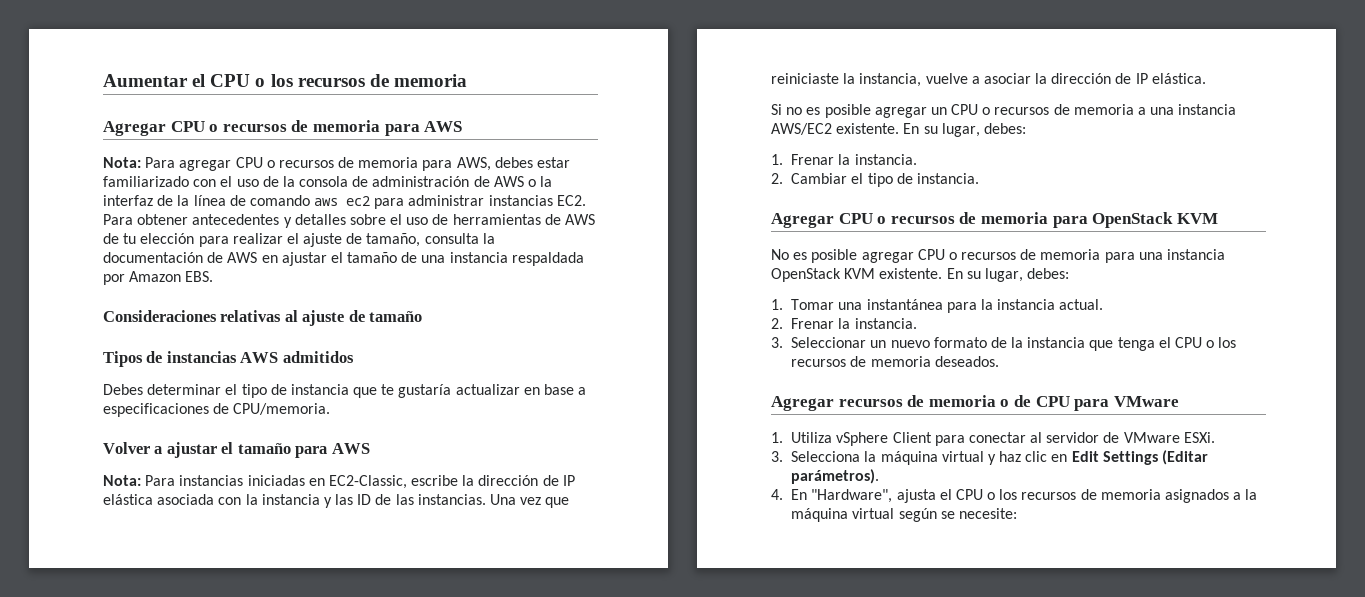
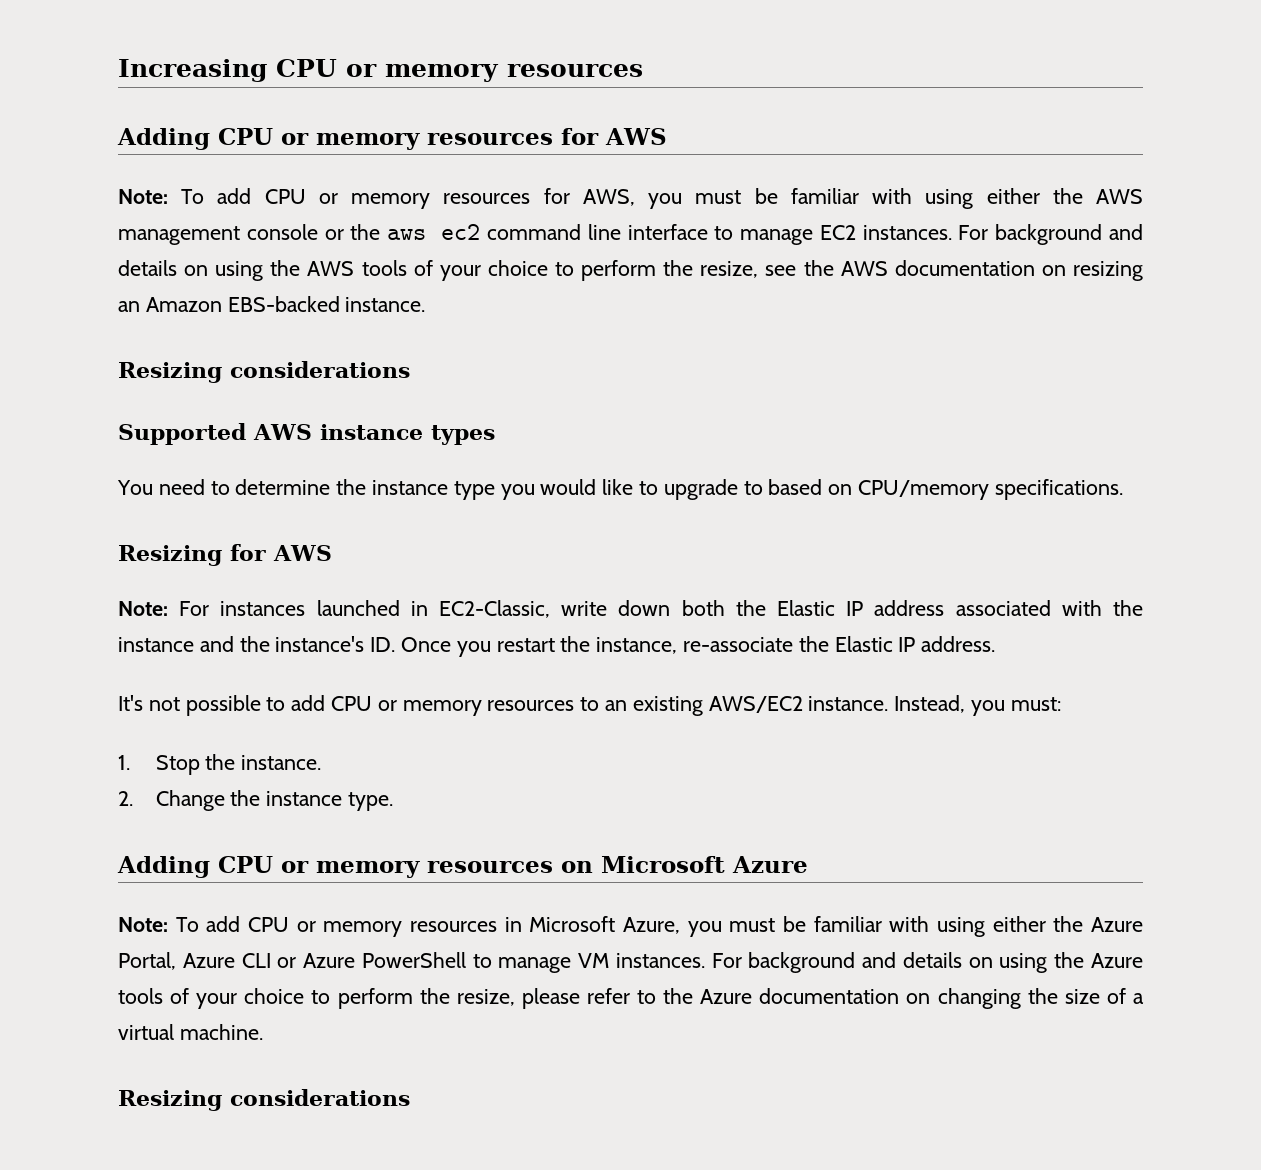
[103,74,467,87] [103,120,463,136] [103,157,571,171] [103,176,553,187] [103,195,586,209] [103,214,596,228] [103,233,495,247] [103,252,584,266] [103,271,214,285] [103,310,423,326] [103,351,354,367] [103,384,587,398] [103,403,331,417] [103,442,370,458] [103,475,575,489] [103,494,570,508] [771,73,1206,87] [771,104,1237,118] [771,123,1026,137] [771,154,917,165] [771,173,979,187] [771,212,1218,228] [771,249,1226,263] [771,268,1070,282] [771,299,1104,313] [771,318,917,329] [771,337,1237,351] [791,356,999,367] [771,395,1179,411] [771,432,1215,446] [771,450,1209,465] [791,469,880,484] [771,489,1258,503] [791,508,1017,522] Aumentar el CPU o los recursos de memoria // Agregar CPU o recursos de memoria para AWS // Nota: Para agregar CPU o recursos de memoria para AWS, debes estar familiarizado con el uso de la consola de administración de AWS o la interfaz de la línea de comando aws ec2 para administrar instancias EC2. Para obtener antecedentes y detalles sobre el uso de herramientas de AWS de tu elección para realizar el ajuste de tamaño, consulta la documentación de AWS en ajustar el tamaño de una instancia respaldada por Amazon EBS. // Consideraciones relativas al ajuste de tamaño // Tipos de instancias AWS admitidos // Debes determinar el tipo de instancia que te gustaría actualizar en base a especificaciones de CPU/memoria. // Volver a ajustar el tamaño para AWS // Nota: Para instancias iniciadas en EC2-Classic, escribe la dirección de IP elástica asociada con la instancia y las ID de las instancias. Una vez que reiniciaste la instancia, vuelve a asociar la dirección de IP elástica. // Si no es posible agregar un CPU o recursos de memoria a una instancia AWS/EC2 existente. En su lugar, debes: // 1. Frenar la instancia. // 2. Cambiar el tipo de instancia. // Agregar CPU o recursos de memoria para OpenStack KVM // No es posible agregar CPU o recursos de memoria para una instancia OpenStack KVM existente. En su lugar, debes: // 1. Tomar una instantánea para la instancia actual. // 2. Frenar la instancia. // 3. Seleccionar un nuevo formato de la instancia que tenga el CPU o los recursos de memoria deseados. // Agregar recursos de memoria o de CPU para VMware // 1. Utiliza vSphere Client para conectar al servidor de VMware ESXi. // 3. Selecciona la máquina virtual y haz clic en Edit Settings (Editar parámetros). // 4. En "Hardware", ajusta el CPU o los recursos de memoria asignados a la máquina virtual según se necesite: -> [118,59,643,82] [117,128,667,150] [118,188,1144,209] [118,224,1144,245] [118,260,1143,281] [118,296,426,312] [118,361,410,383] [118,423,495,445] [117,479,1123,500] [118,544,332,566] [118,600,1143,618] [118,636,996,657] [118,695,1061,716] [118,754,322,775] [118,790,393,811] [117,856,808,878] [118,916,1143,937] [118,952,1143,973] [118,988,1144,1009] [118,1024,263,1040] [118,1089,410,1111] Increasing CPU or memory resources // Adding CPU or memory resources for AWS // Note: To add CPU or memory resources for AWS, you must be familiar with using either the AWS management console or the aws ec2 command line interface to manage EC2 instances. For background and details on using the AWS tools of your choice to perform the resize, see the AWS documentation on resizing an Amazon EBS-backed instance. // Resizing considerations // Supported AWS instance types // You need to determine the instance type you would like to upgrade to based on CPU/memory specifications. // Resizing for AWS // Note: For instances launched in EC2-Classic, write down both the Elastic IP address associated with the instance and the instance's ID. Once you restart the instance, re-associate the Elastic IP address. // It's not possible to add CPU or memory resources to an existing AWS/EC2 instance. Instead, you must: // 1. Stop the instance. // 2. Change the instance type. // Adding CPU or memory resources on Microsoft Azure // Note: To add CPU or memory resources in Microsoft Azure, you must be familiar with using either the Azure Portal, Azure CLI or Azure PowerShell to manage VM instances. For background and details on using the Azure tools of your choice to perform the resize, please refer to the Azure documentation on changing the size of a virtual machine. // Resizing considerations

